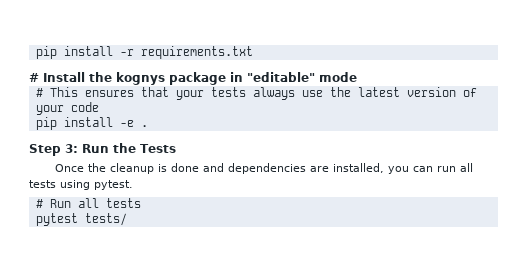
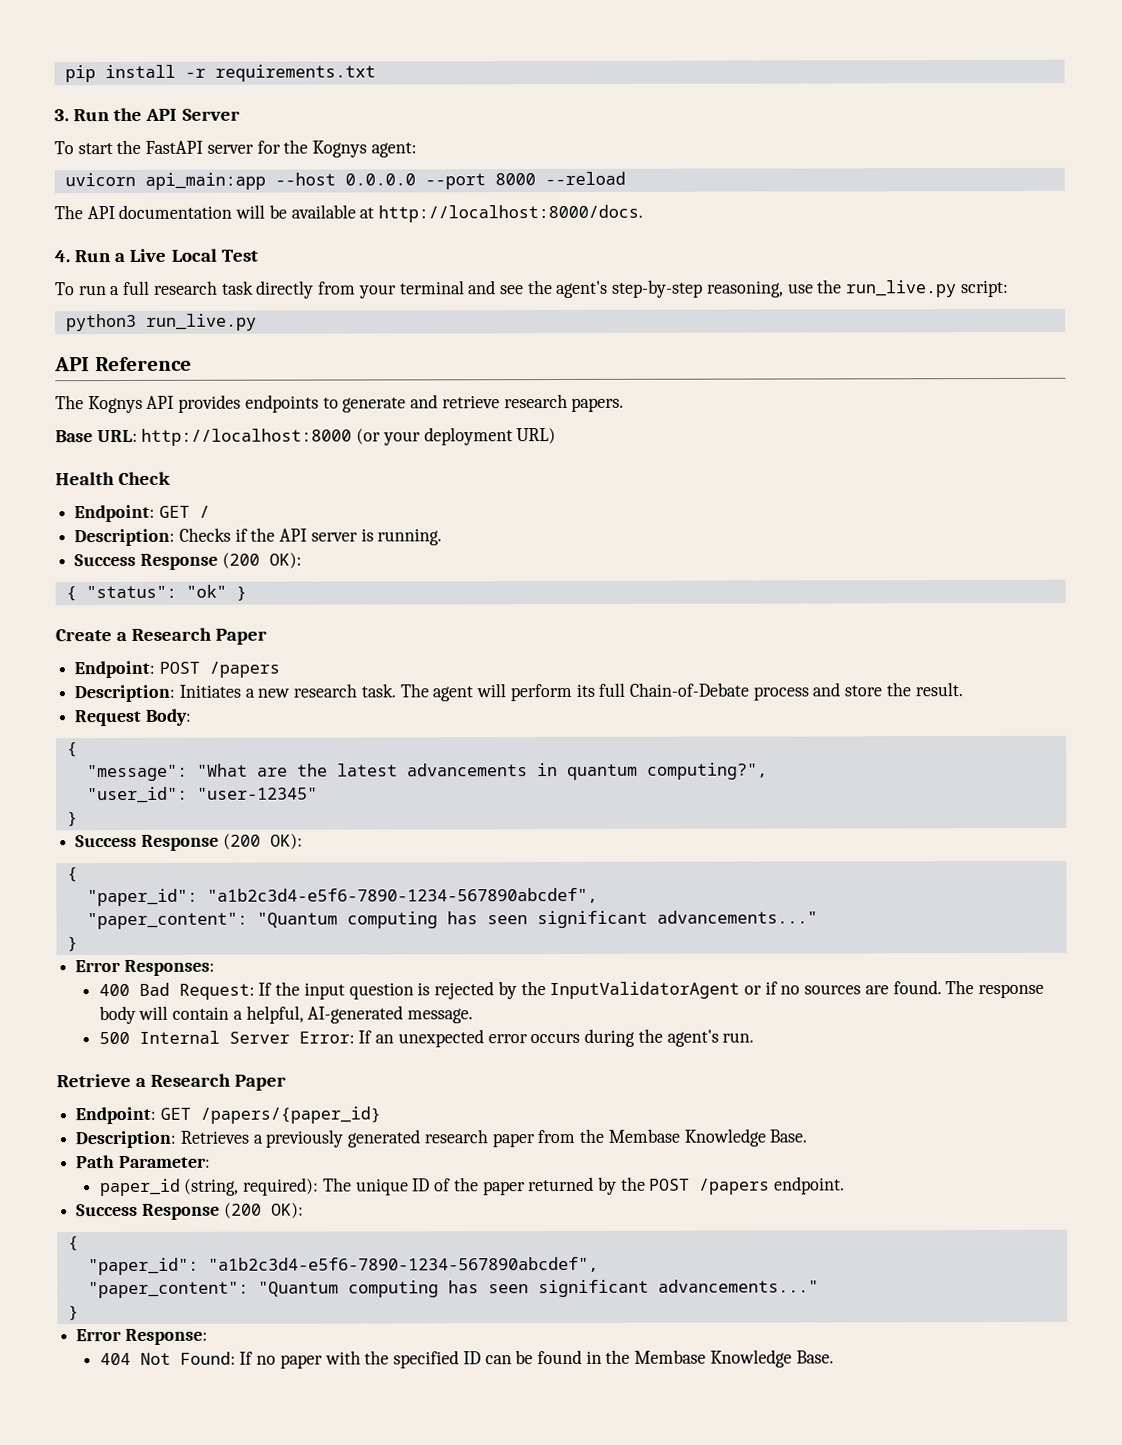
[29,72,357,85] [35,87,477,100] [35,102,99,115] [35,117,148,130] [29,143,176,156] [54,163,473,174] [29,180,133,190] [35,198,141,208] [35,213,127,226] # Install the kognys package in "editable" mode // # This ensures that your tests always use the latest version of your code // pip install -e . // Step 3: Run the Tests // Once the cleanup is done and dependencies are installed, you can run all tests using pytest. // # Run all tests // pytest tests/ -> [54,107,240,122] [54,139,417,158] [64,171,626,190] [54,204,644,223] [54,248,258,263] [54,279,1009,299] [65,313,257,332] [54,356,192,372] [55,393,625,414] [55,427,557,446] [55,471,172,486] [74,504,210,523] [74,527,443,547] [74,552,302,570] [65,584,247,602] [55,627,268,645] [74,660,280,679] [74,682,963,703] [74,708,192,727] [66,742,78,758] [86,762,768,782] [86,786,318,804] [66,811,78,827] [75,833,303,851] [66,867,78,883] [86,887,598,907] [86,910,818,930] [66,936,78,952] [75,959,215,976] [98,980,1045,1000] [98,1005,474,1025] [98,1028,755,1048] [56,1073,287,1091] [75,1106,381,1125] [75,1128,808,1149] [75,1155,211,1169] [99,1176,846,1197] [76,1202,304,1220] [67,1236,79,1252] [87,1256,599,1276] [87,1279,819,1299] [67,1305,79,1321] [76,1328,208,1345] [99,1349,834,1369] 3. Run the API Server // To start the FastAPI server for the Kognys agent: // uvicorn api_main:app --host 0.0.0.0 --port 8000 --reload // The API documentation will be available at http://localhost:8000/docs. // 4. Run a Live Local Test // To run a full research task directly from your terminal and see the agent's step-by-step reasoning, use the run_live.py script: // python3 run_live.py // API Reference // The Kognys API provides endpoints to generate and retrieve research papers. // Base URL: http://localhost:8000 (or your deployment URL) // Health Check // Endpoint: GET / // Description: Checks if the API server is running. // Success Response (200 OK): // { "status": "ok" } // Create a Research Paper // Endpoint: POST /papers // Description: Initiates a new research task. The agent will perform its full Chain-of-Debate process and store the result. // Request Body: // { // "message": "What are the latest advancements in quantum computing?", // "user_id": "user-12345" // } // Success Response (200 OK): // { // "paper_id": "a1b2c3d4-e5f6-7890-1234-567890abcdef", // "paper_content": "Quantum computing has seen significant advancements..." // } // Error Responses: // 400 Bad Request: If the input question is rejected by the InputValidatorAgent or if no sources are found. The response body will contain a helpful, AI-generated message. // 500 Internal Server Error: If an unexpected error occurs during the agent's run. // Retrieve a Research Paper // Endpoint: GET /papers/{paper_id} // Description: Retrieves a previously generated research paper from the Membase Knowledge Base. // Path Parameter: // paper_id (string, required): The unique ID of the paper returned by the POST /papers endpoint. // Success Response (200 OK): // { // "paper_id": "a1b2c3d4-e5f6-7890-1234-567890abcdef", // "paper_content": "Quantum computing has seen significant advancements..." // } // Error Response: // 404 Not Found: If no paper with the specified ID can be found in the Membase Knowledge Base.

